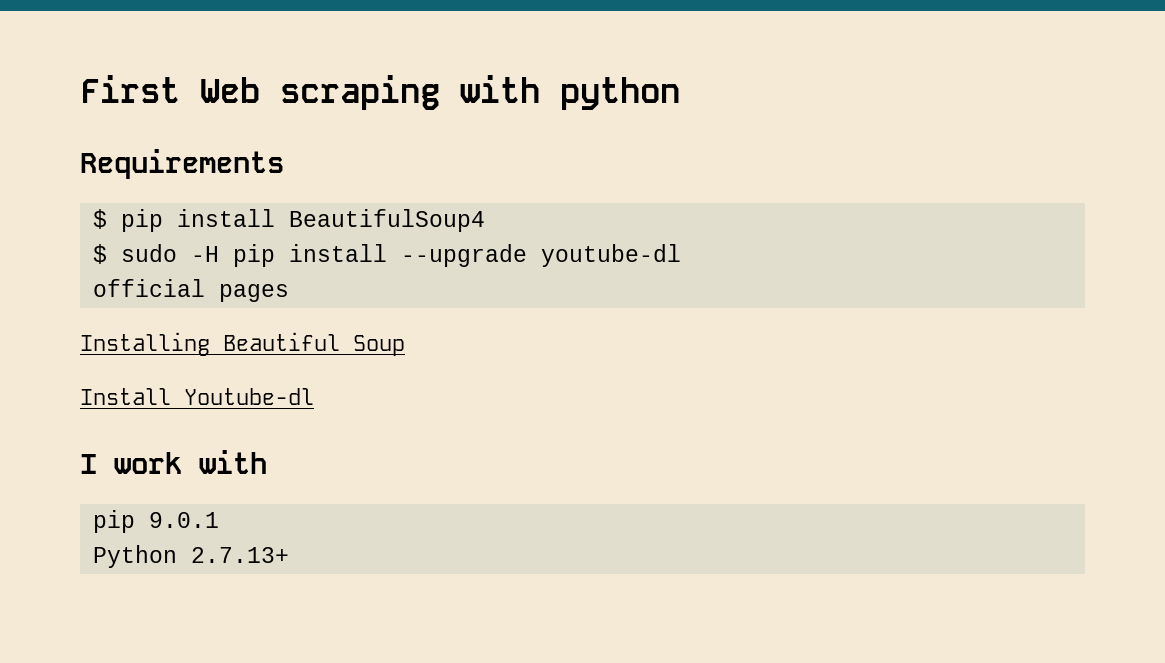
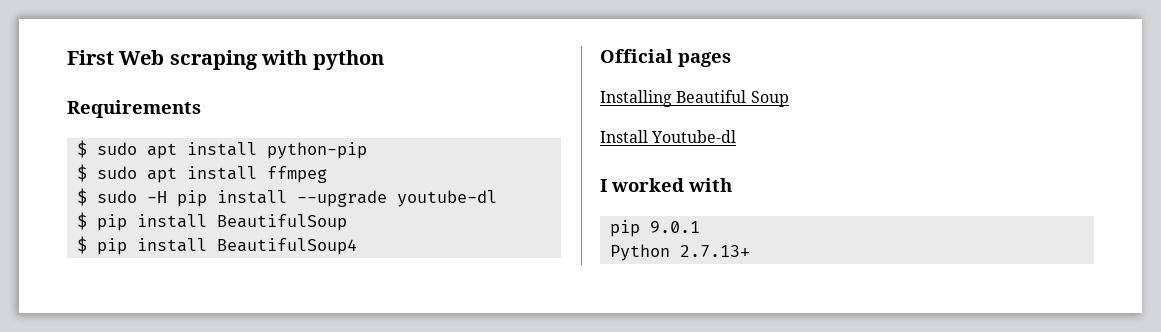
[120,209,485,232] pip install BeautifulSoup4 -> [96,142,367,159] [76,164,327,183] sudo apt install python-pip // $ sudo apt install ffmpeg
[92,279,205,297] official -> [76,212,347,231] [76,236,357,255] [600,49,673,63] $ pip install BeautifulSoup // $ pip install BeautifulSoup4 // Official
[114,452,182,474] work -> [611,178,684,192] worked

